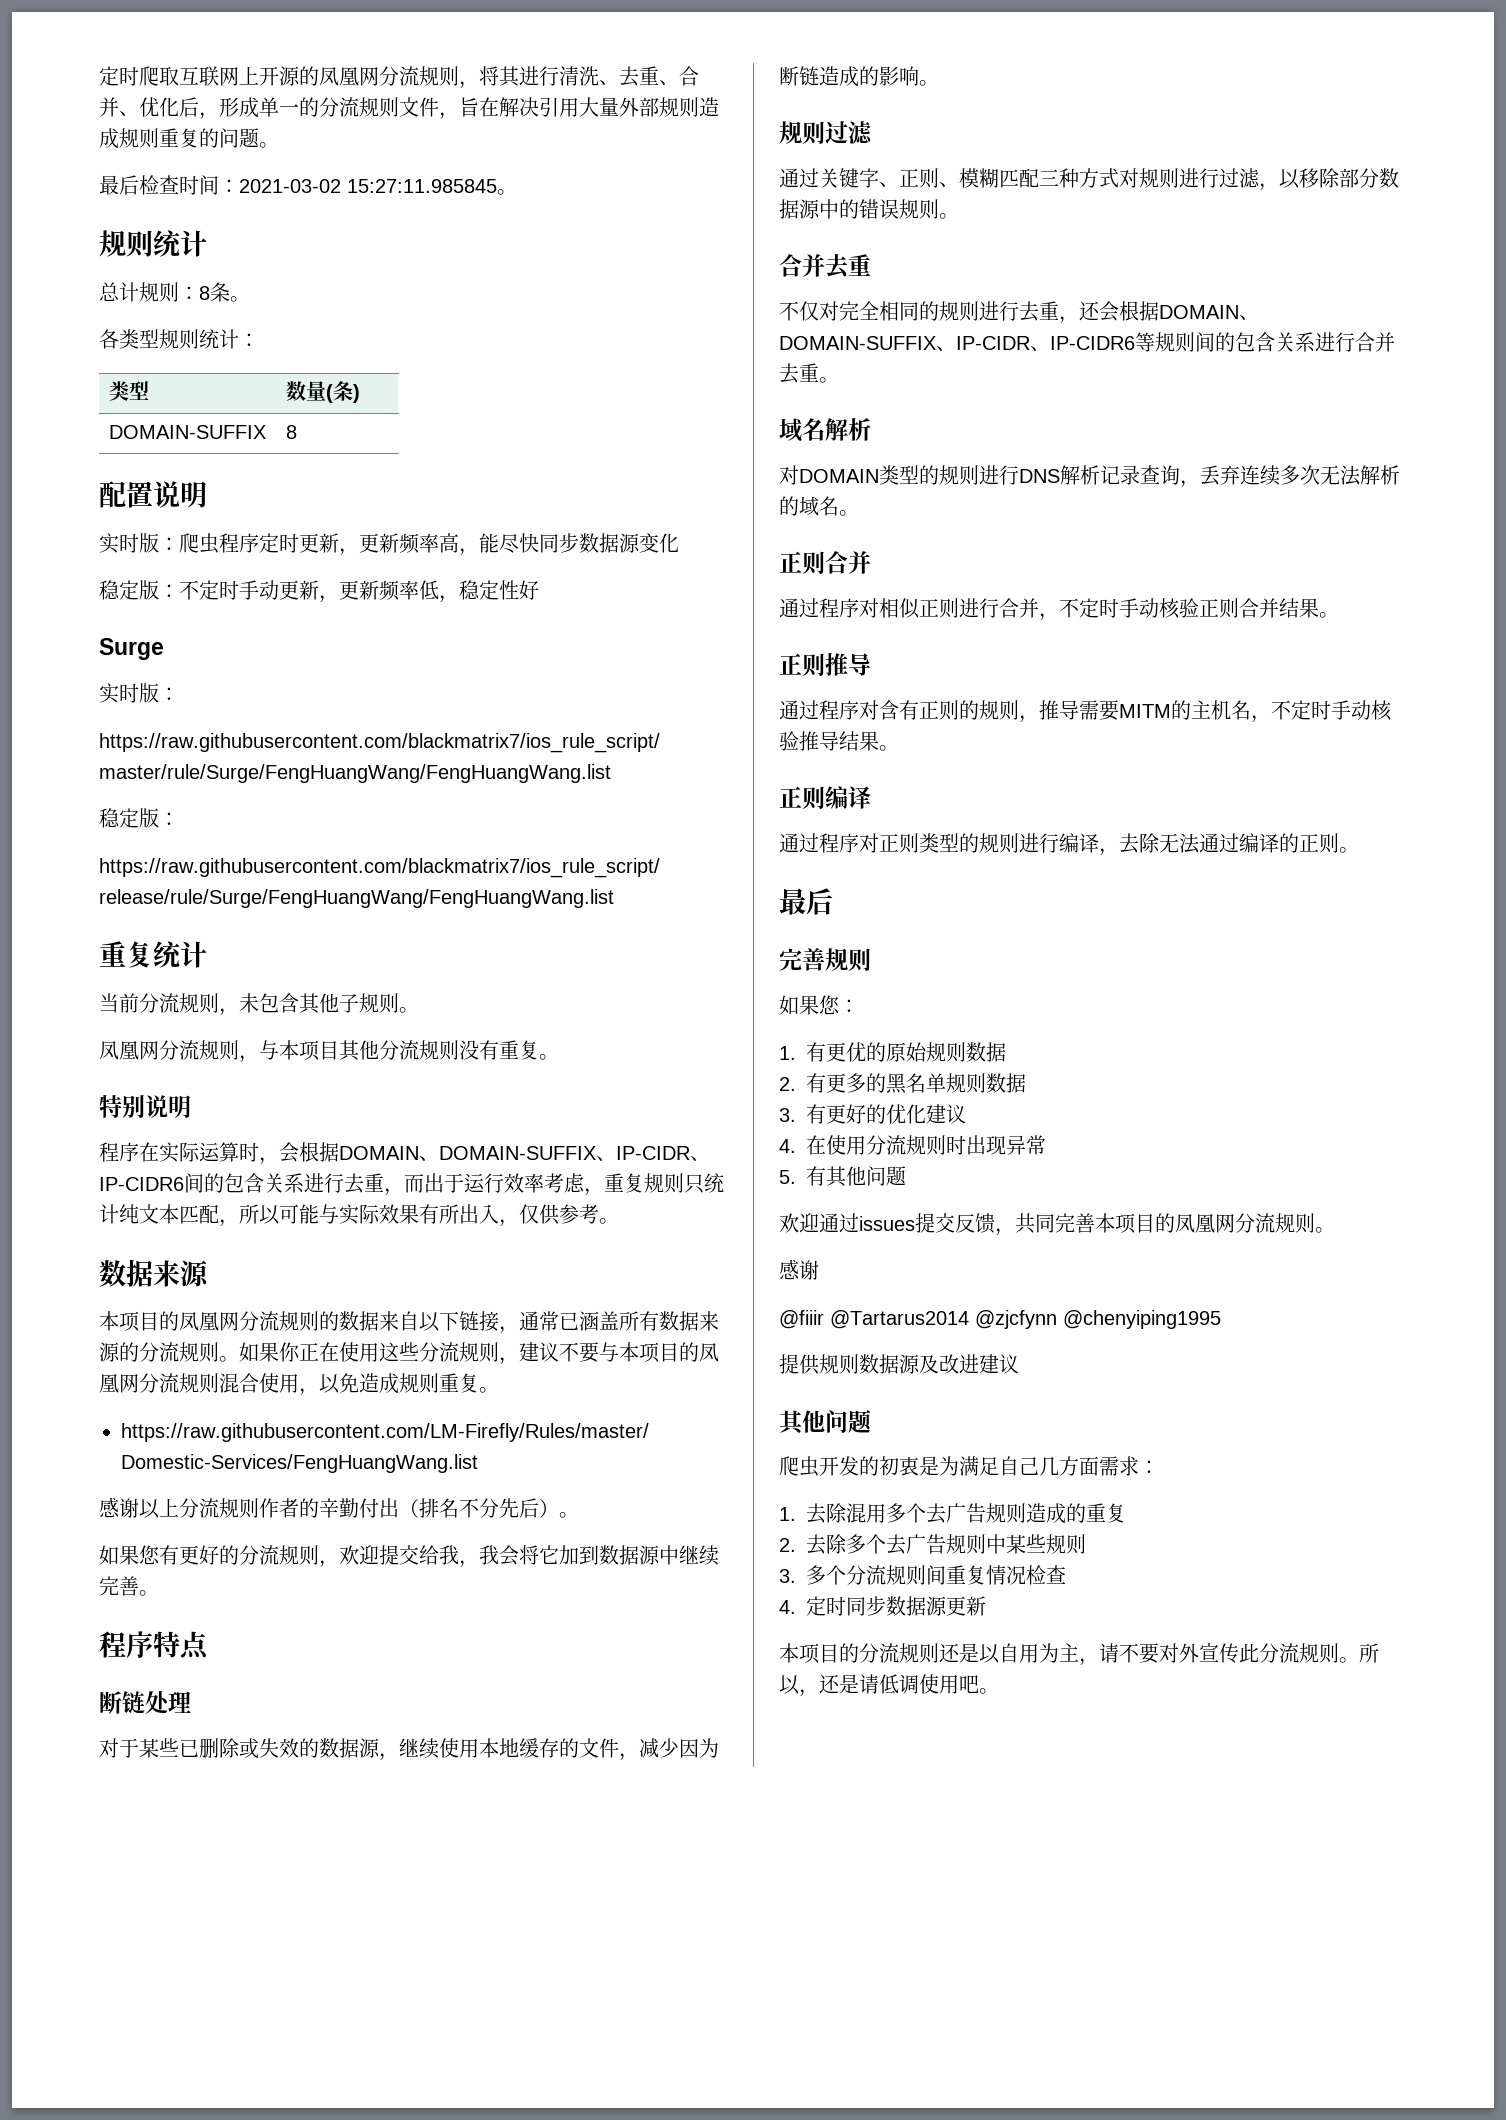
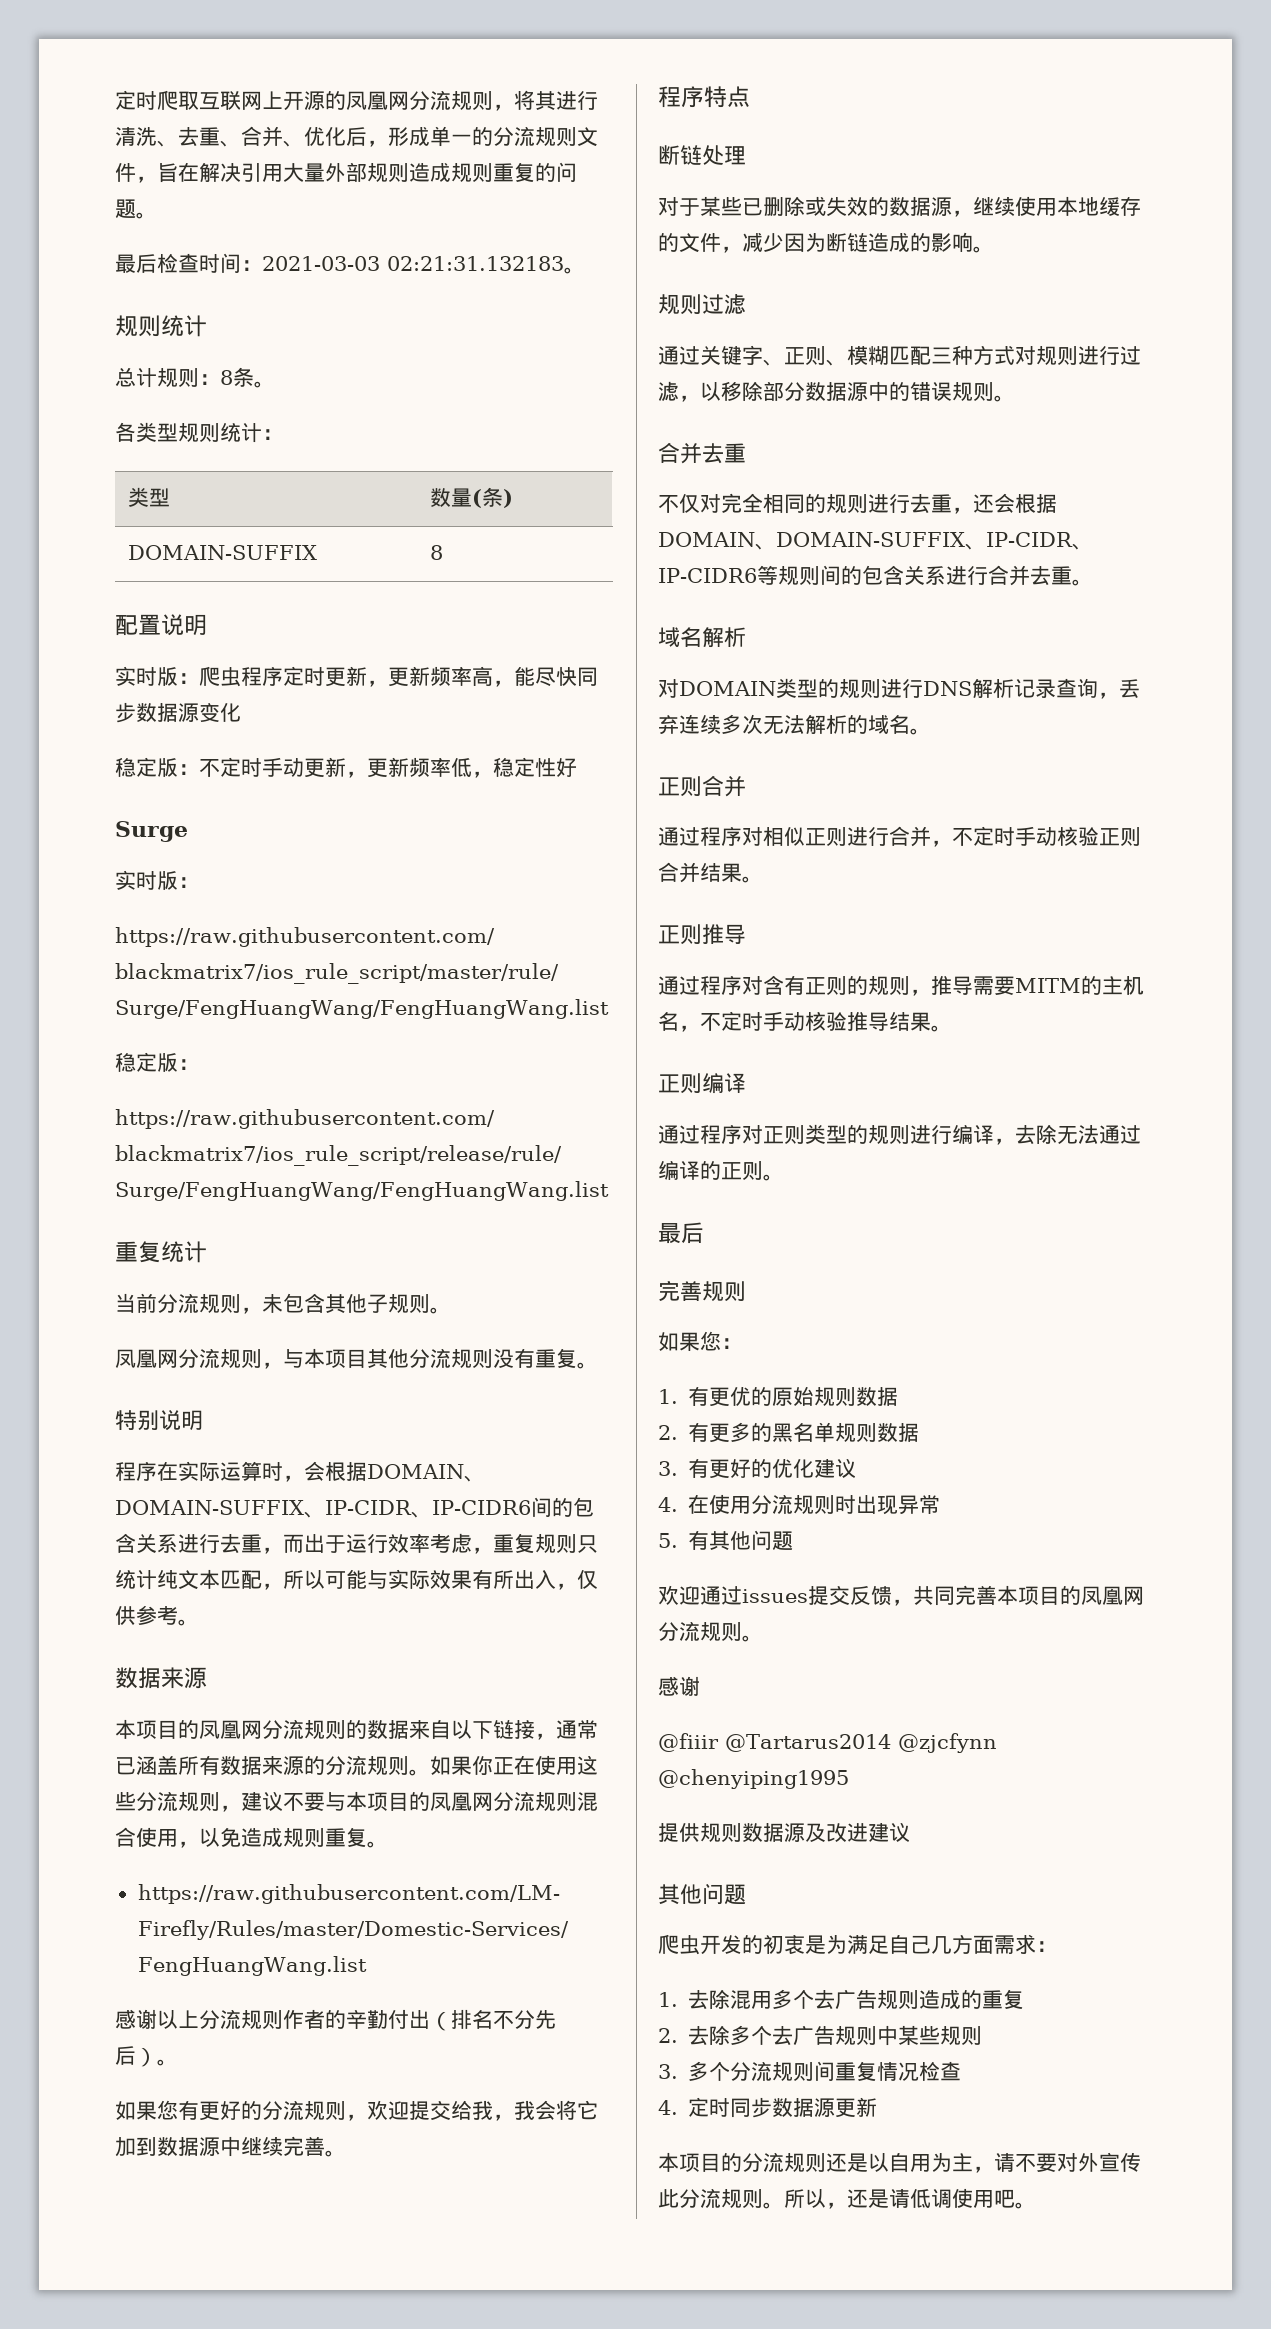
[239,179,497,193] 2021-03-02 15:27:11.985845 -> [262,256,564,271] 2021-03-03 02:21:31.132183

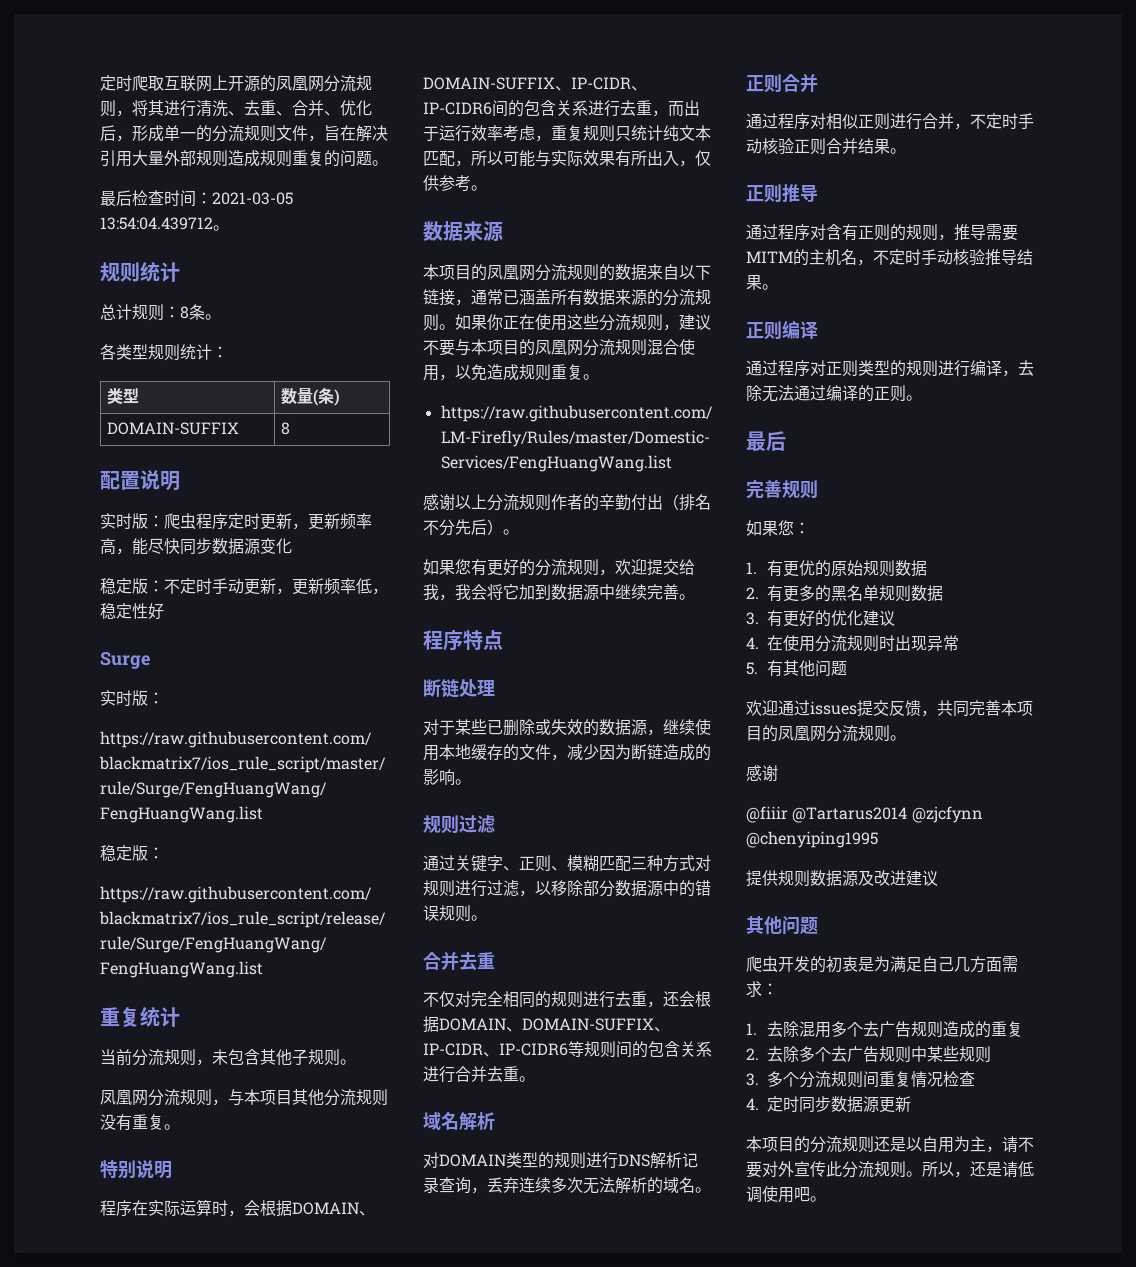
[262,256,564,271] 2021-03-03 02:21:31.132183 -> [212,192,293,205] [100,217,213,230] 2021-03-05 13:54:04.439712

